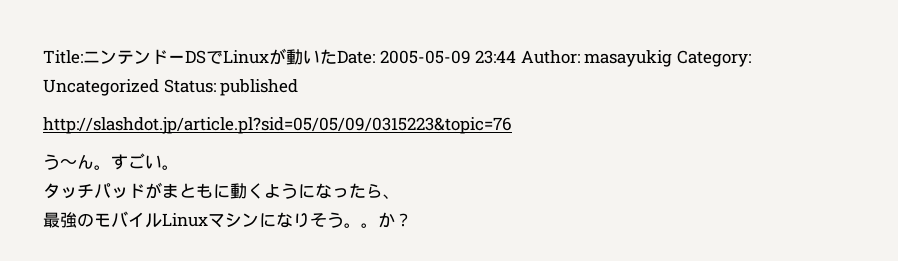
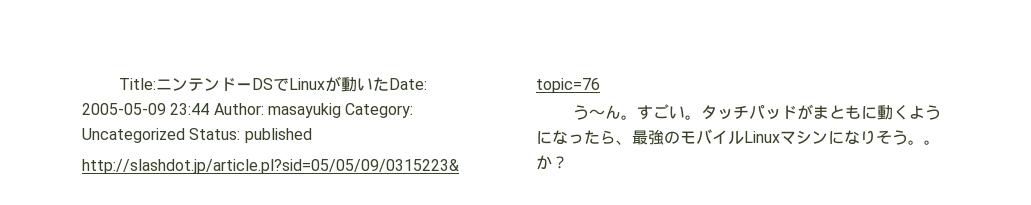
(179, 167) // -> (702, 117) none
(400, 196) // -> (632, 142) none

